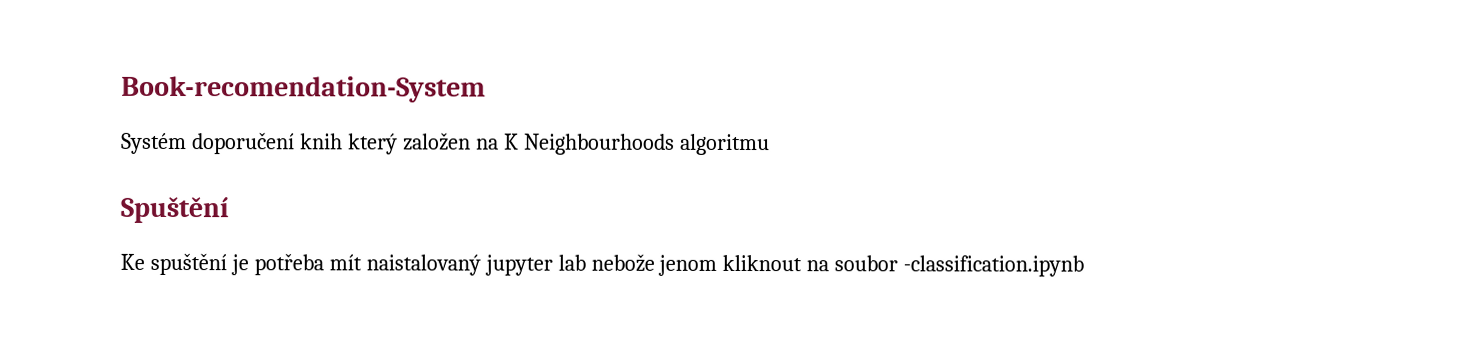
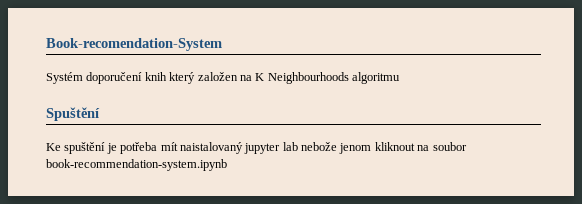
[903,255,1085,277] -classification.ipynb -> [46,159,227,171] book-recommendation-system.ipynb

